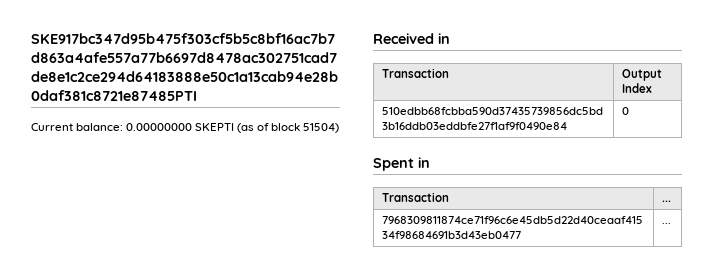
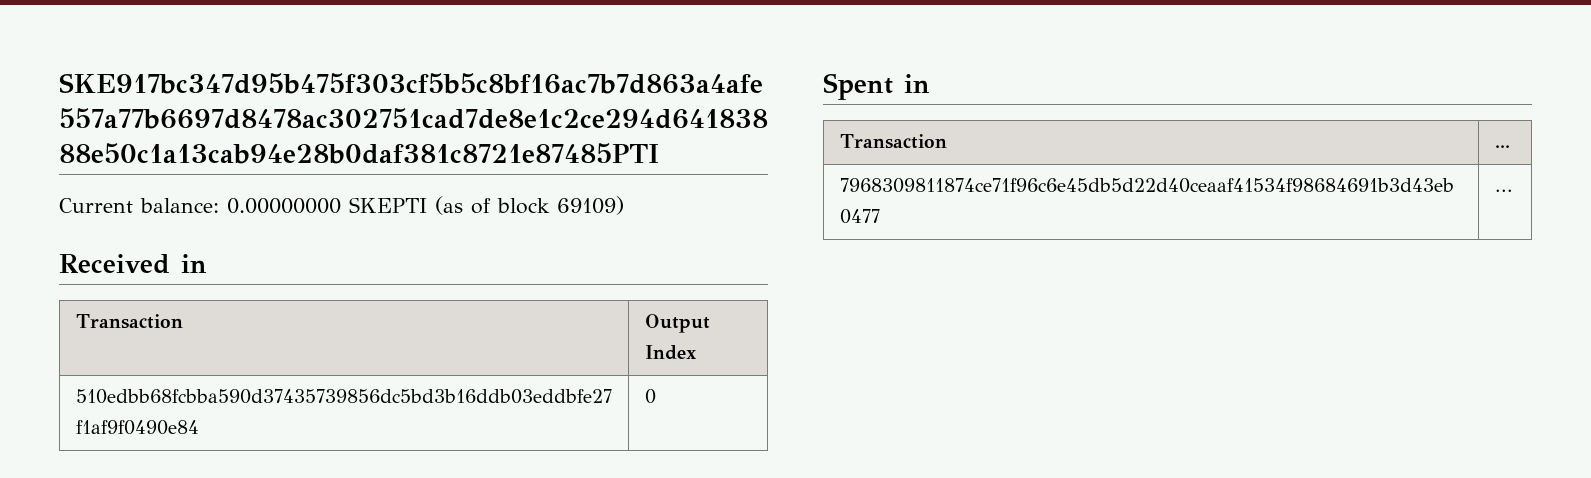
[302,123,339,133] 51504) -> [557,196,624,215] 69109)

